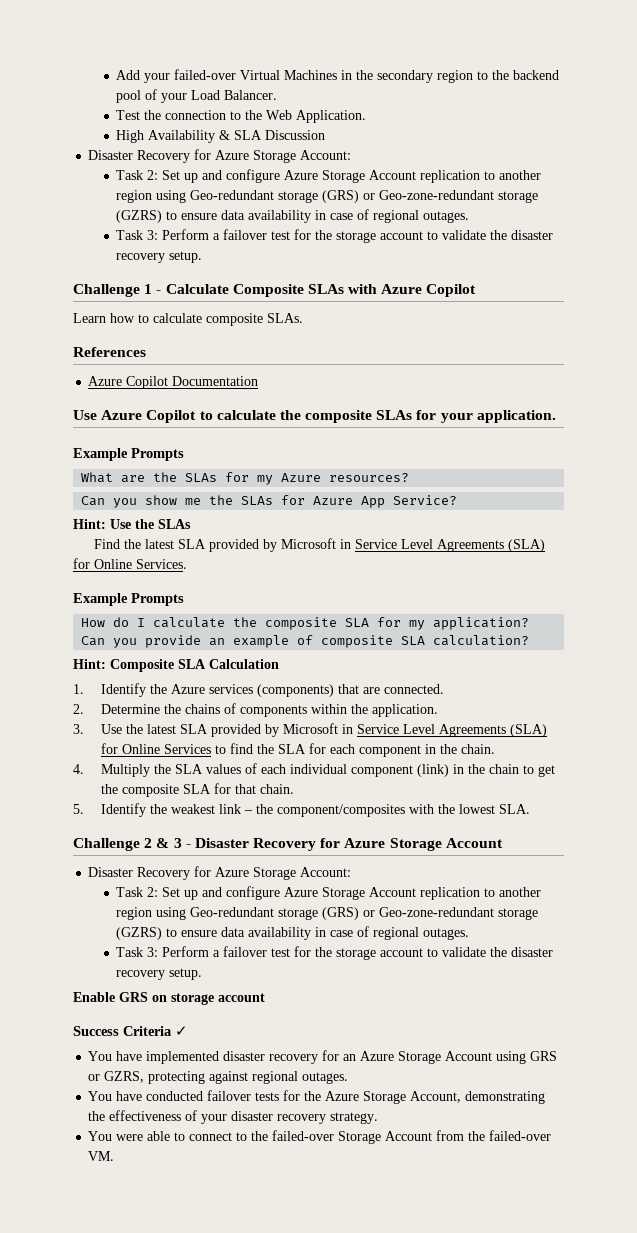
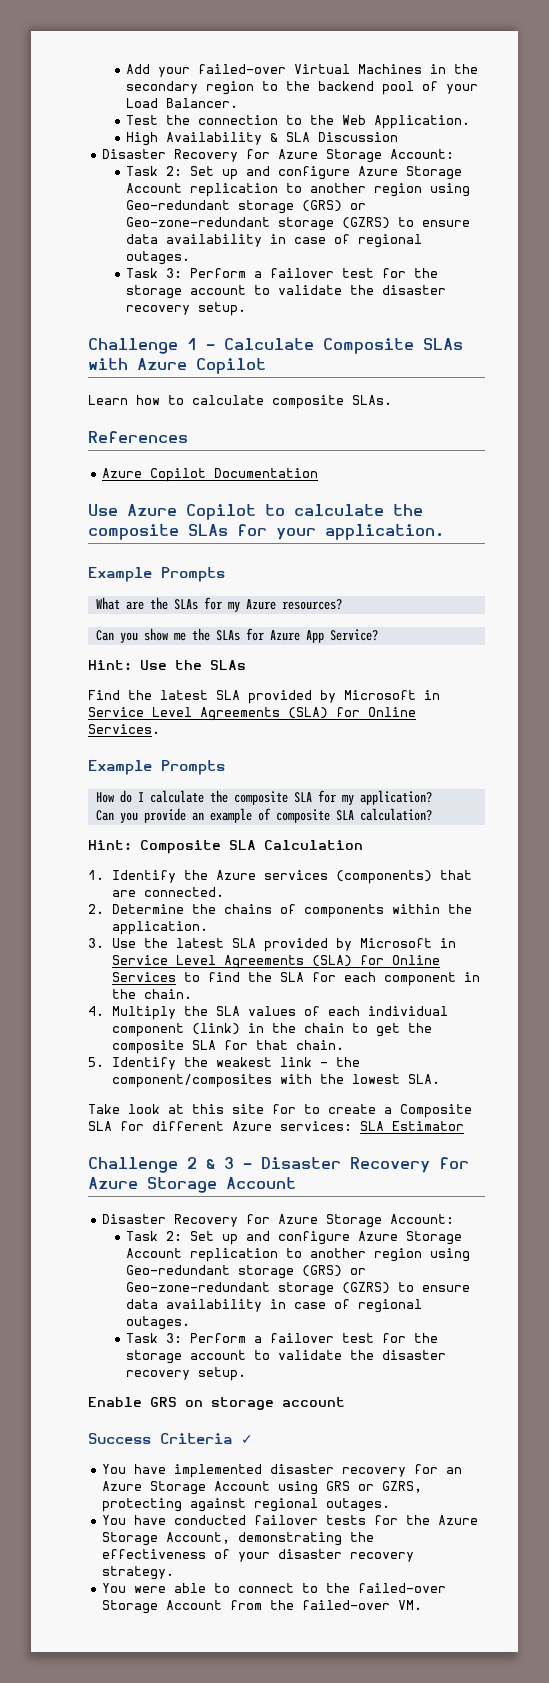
(530, 809) none -> [88,1104,472,1118] [88,1121,464,1131] // Take look at this site for to create a Composite SLA for different Azure services: SLA Estimator

